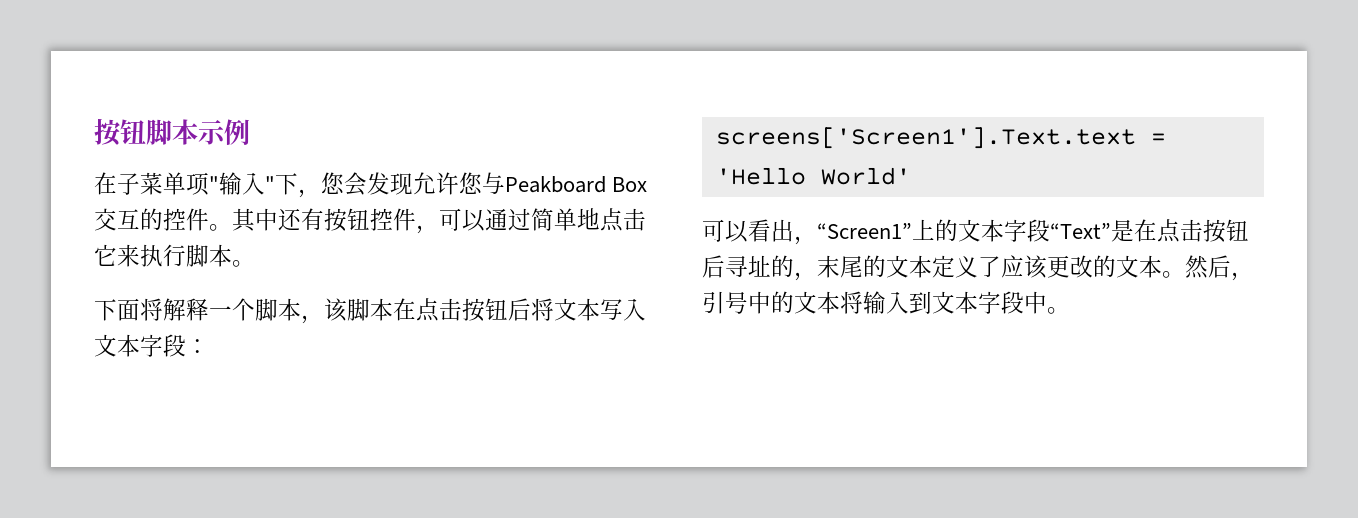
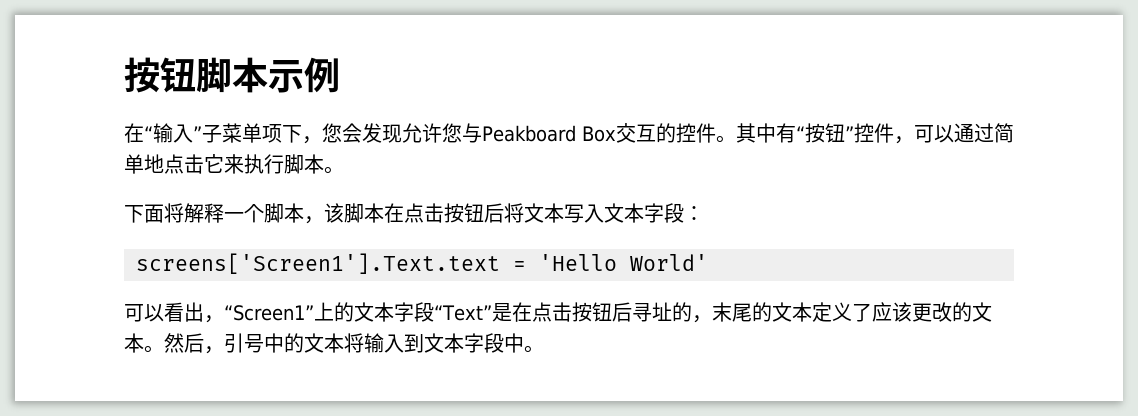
[117,172,275,196] 子菜单项"输入" -> [144,123,282,143] “输入”子菜单项
[278,208,370,232] 还有按钮 -> [775,123,854,143] 有“按钮”

